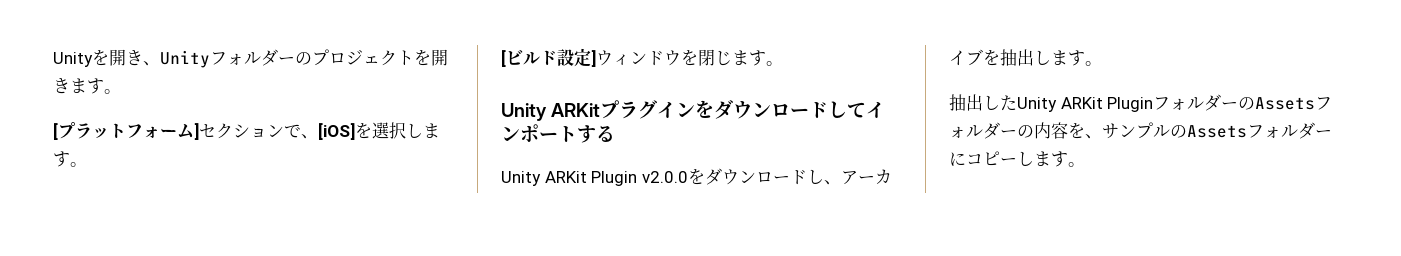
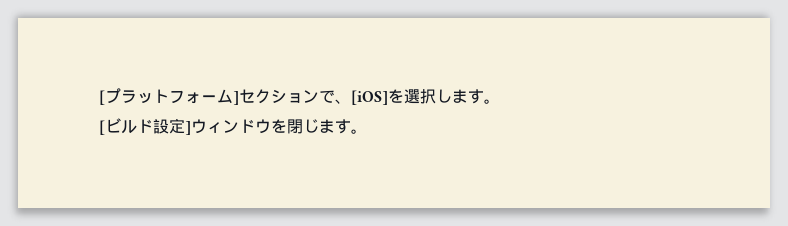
[53,49,448,68] [53,78,121,94] Unityを開き、Unityフォルダーのプロジェクトを開きます。 // -> (99, 97) none
[501,100,886,121] [501,124,615,143] [501,168,892,186] [949,49,1102,66] [949,94,1333,112] [949,122,1332,139] [949,151,1085,167] // Unity ARKitプラグインをダウンロードしてインポートする // Unity ARKit Plugin v2.0.0をダウンロードし、アーカイブを抽出します。 // 抽出したUnity ARKit PluginフォルダーのAssetsフォルダーの内容を、サンプルのAssetsフォルダーにコピーします。 -> (368, 131) none

